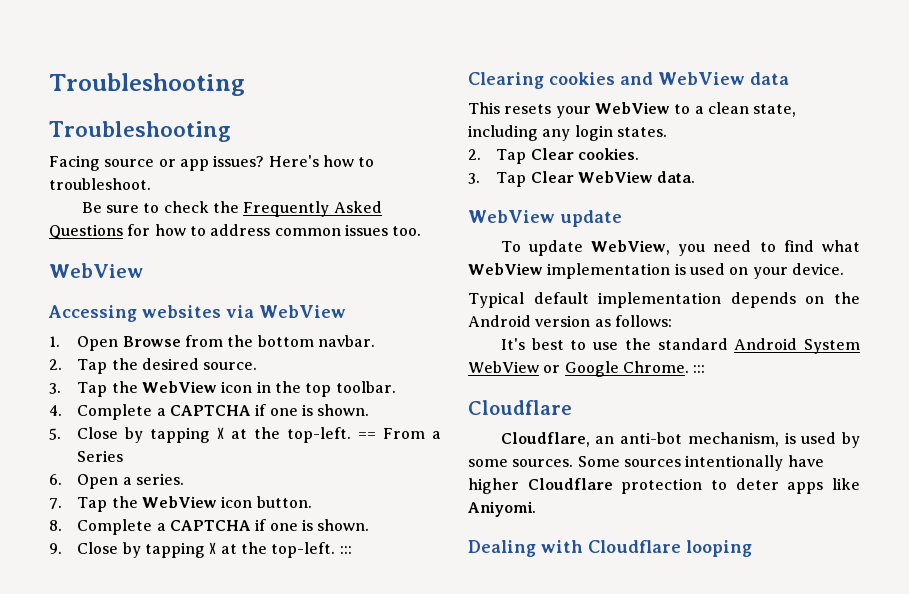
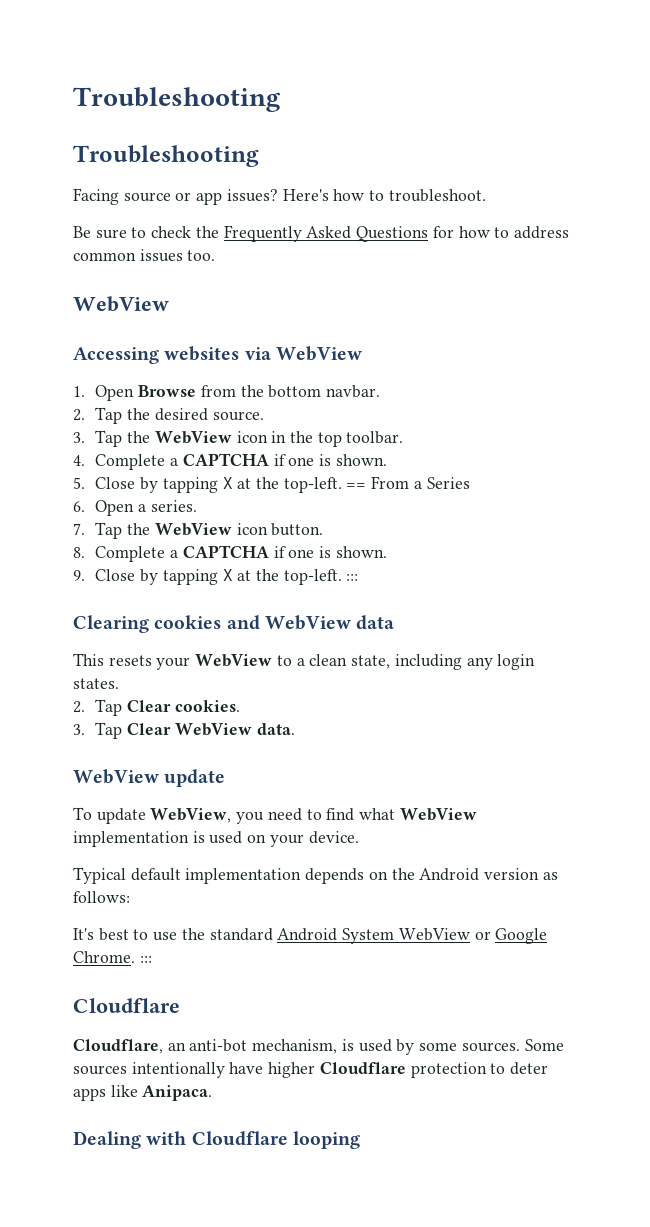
[468,501,536,517] Aniyomi. -> [142,1085,213,1101] Anipaca.

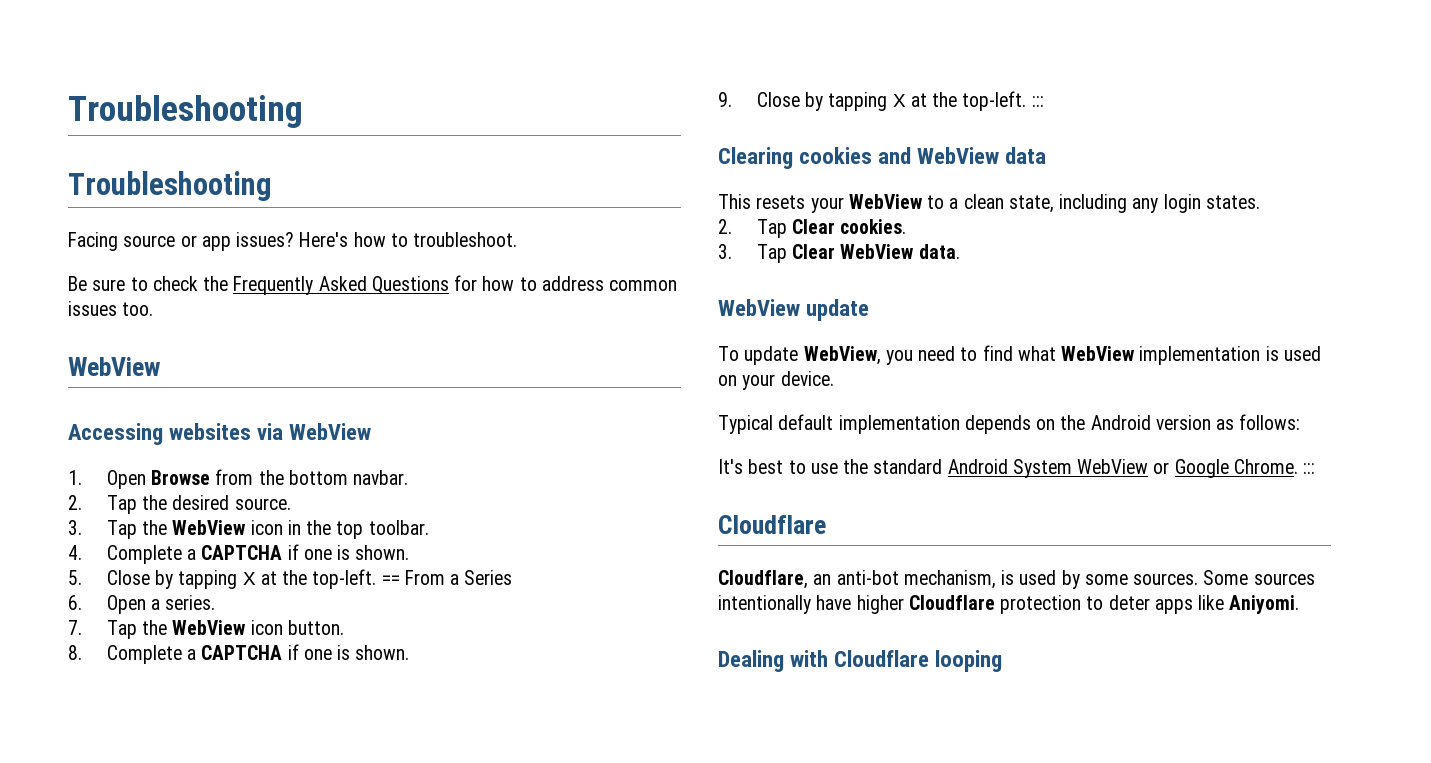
[142,1085,213,1101] Anipaca. -> [1229,595,1300,614] Aniyomi.

